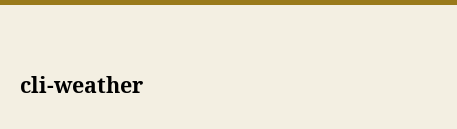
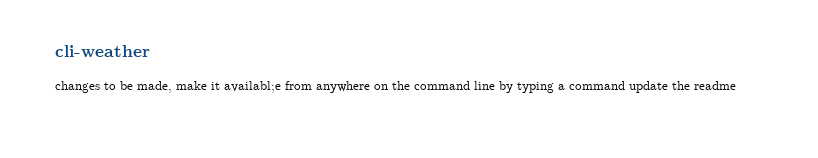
(143, 84) none -> [55,81,736,93] // changes to be made, make it availabl;e from anywhere on the command line by typing a command update the readme

